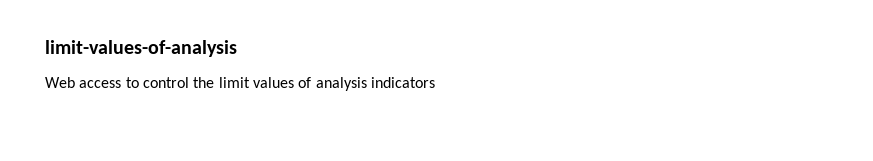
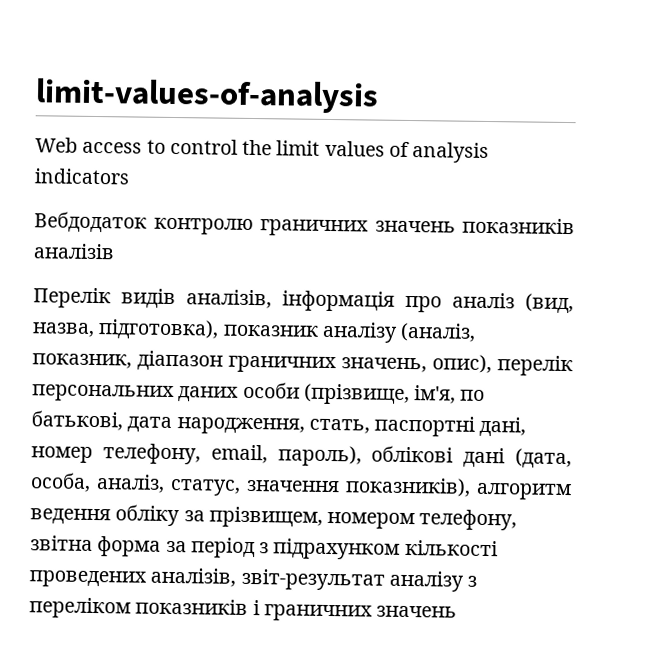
(435, 82) none -> [34,211,575,237] [33,243,115,260] [33,287,574,314] [32,319,477,343] [32,350,573,377] [32,381,486,406] [31,410,527,437] [31,443,572,469] [30,472,572,501] [30,504,518,531] [30,535,498,560] [29,567,478,592] [29,597,458,622] // Вебдодаток контролю граничних значень показників аналізів // Перелік видів аналізів, інформація про аналіз (вид, назва, підготовка), показник аналізу (аналіз, показник, діапазон граничних значень, опис), перелік персональних даних особи (прізвище, ім'я, по батькові, дата народження, стать, паспортні дані, номер телефону, email, пароль), облікові дані (дата, особа, аналіз, статус, значення показників), алгоритм ведення обліку за прізвищем, номером телефону, звітна форма за період з підрахунком кількості проведених аналізів, звіт-результат аналізу з переліком показників і граничних значень

